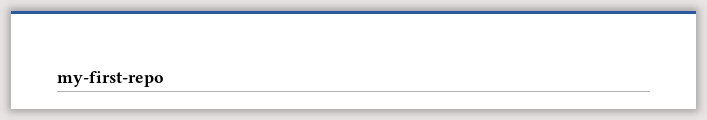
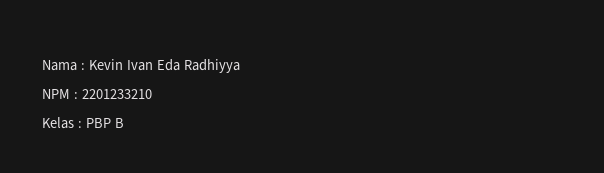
[57,71,164,87] my-first-repo -> [42,59,240,73] [42,89,152,99] [42,117,124,129] Nama : Kevin Ivan Eda Radhiyya // NPM : 2201233210 // Kelas : PBP B

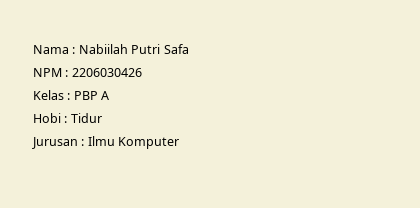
[88,59,240,73] Kevin Ivan Eda Radhiyya -> [78,44,189,54] Nabiilah Putri Safa
[81,89,152,99] 2201233210 -> [71,68,142,77] 2206030426
[114,118,124,128] B -> [101,91,110,100] [33,113,102,123] [32,136,180,149] A // Hobi : Tidur // Jurusan : Ilmu Komputer

